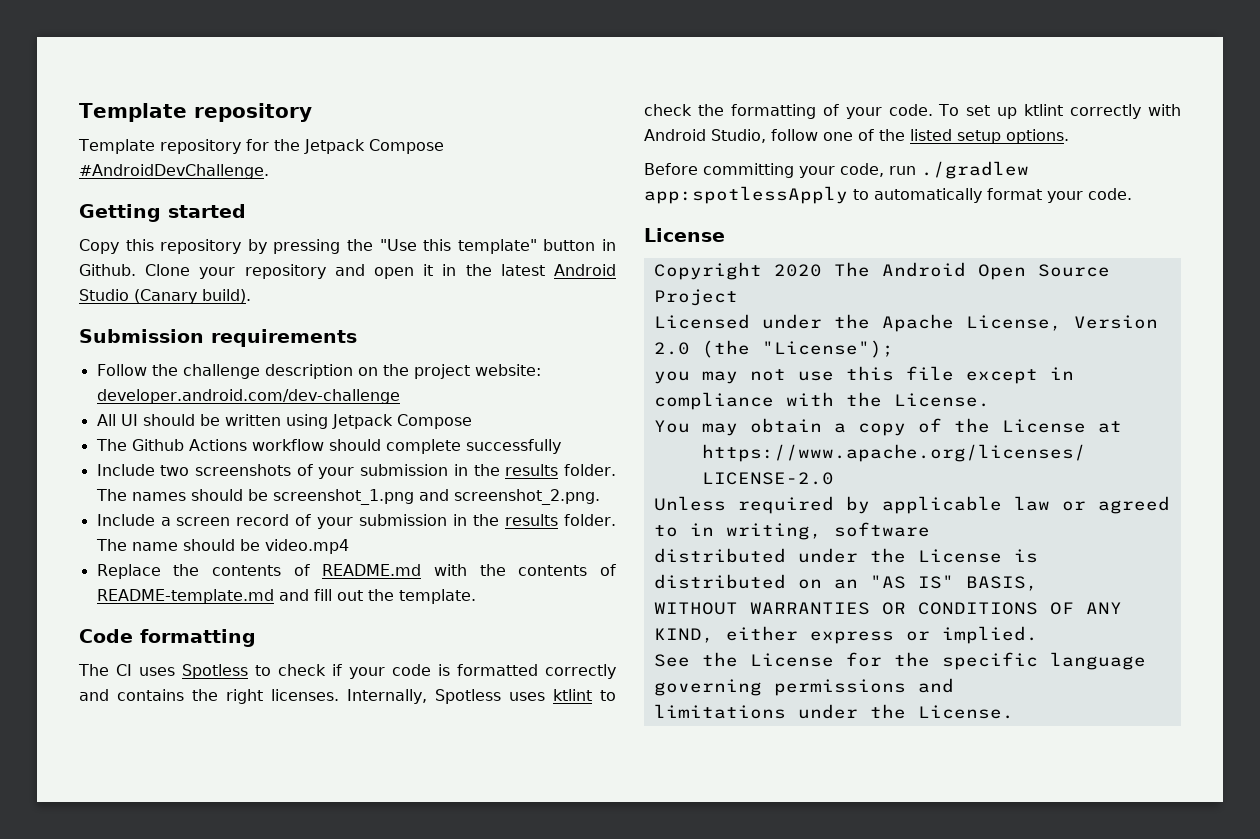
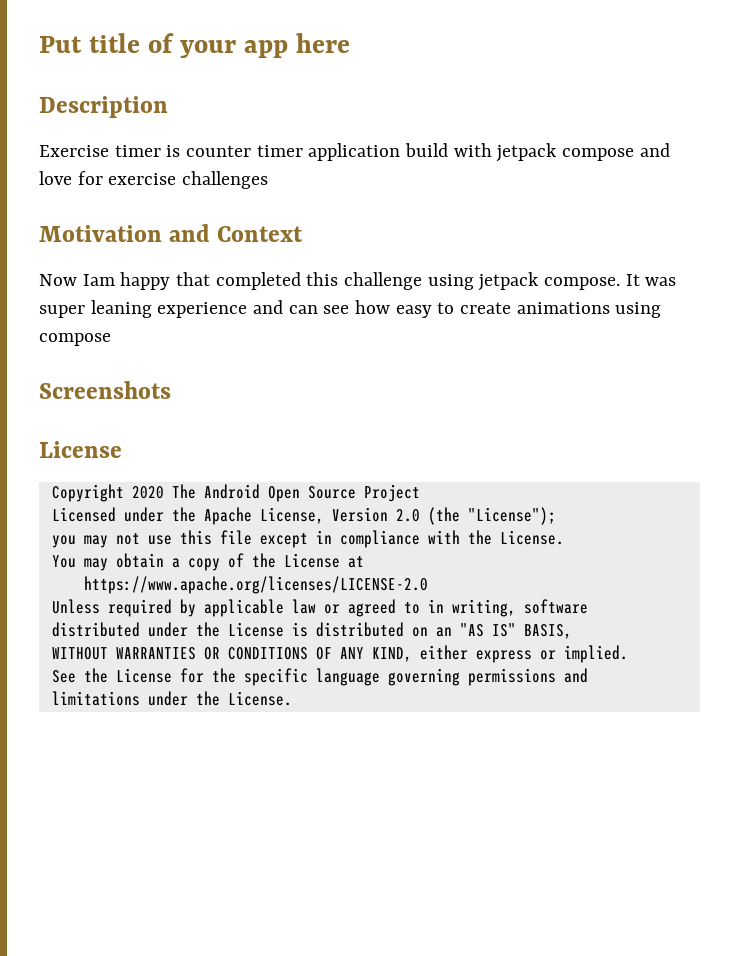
[79,103,312,122] [78,139,444,154] [79,164,269,179] [79,204,246,222] [79,239,617,254] [79,264,616,279] [79,289,251,304] [79,329,357,347] [96,364,541,379] [96,389,400,404] [96,414,472,429] [95,439,561,454] [96,464,617,479] [95,489,600,505] [96,514,617,529] [95,539,349,554] [96,564,616,579] [96,589,476,604] [79,629,256,647] [78,664,616,679] [79,689,616,704] [644,104,1181,119] [644,129,1069,144] [644,161,1029,179] [644,186,1132,204] Template repository // Template repository for the Jetpack Compose #AndroidDevChallenge. // Getting started // Copy this repository by pressing the "Use this template" button in Github. Clone your repository and open it in the latest Android Studio (Canary build). // Submission requirements // Follow the challenge description on the project website: developer.android.com/dev-challenge // All UI should be written using Jetpack Compose // The Github Actions workflow should complete successfully // Include two screenshots of your submission in the results folder. The names should be screenshot_1.png and screenshot_2.png. // Include a screen record of your submission in the results folder. The name should be video.mp4 // Replace the contents of README.md with the contents of README-template.md and fill out the template. // Code formatting // The CI uses Spotless to check if your code is formatted correctly and contains the right licenses. Internally, Spotless uses ktlint to check the formatting of your code. To set up ktlint correctly with Android Studio, follow one of the listed setup options. // Before committing your code, run ./gradlew app:spotlessApply to automatically format your code. -> [39,33,350,58] [39,96,168,118] [39,143,670,162] [39,171,269,189] [39,224,304,242] [39,272,677,291] [39,300,662,318] [39,333,111,346] [39,381,171,399] Put title of your app here // Description // Exercise timer is counter timer application build with jetpack compose and love for exercise challenges // Motivation and Context // Now Iam happy that completed this challenge using jetpack compose. It was super leaning experience and can see how easy to create animations using compose // Screenshots

